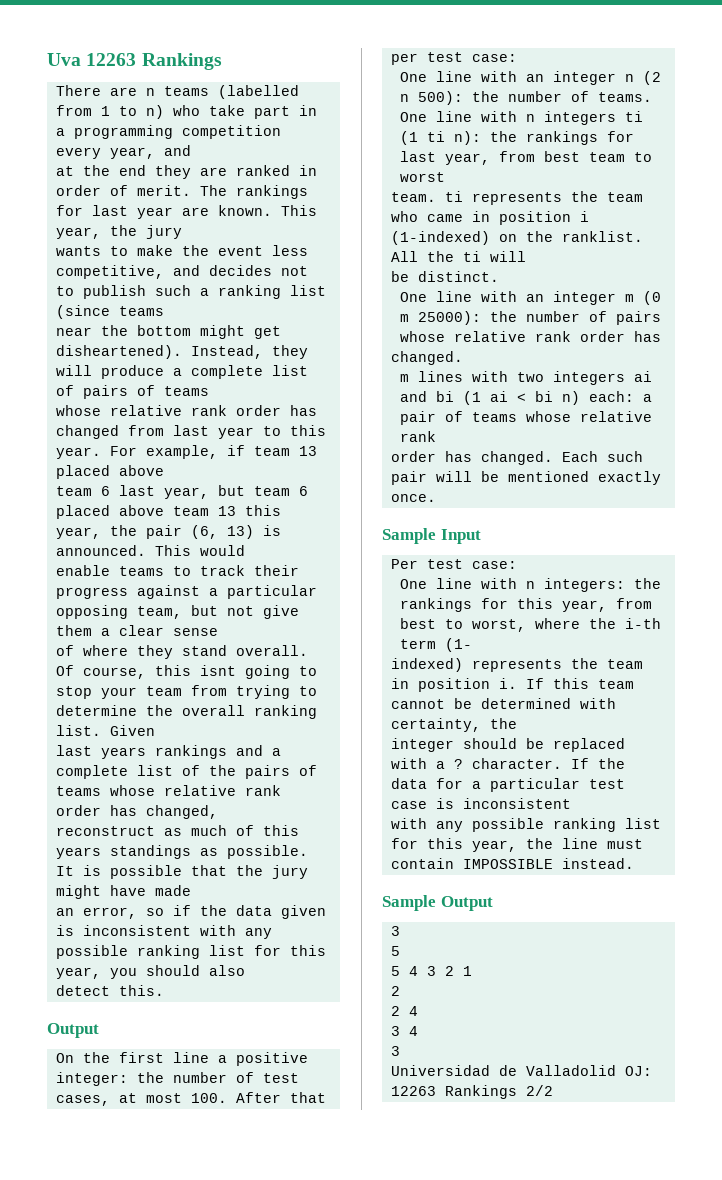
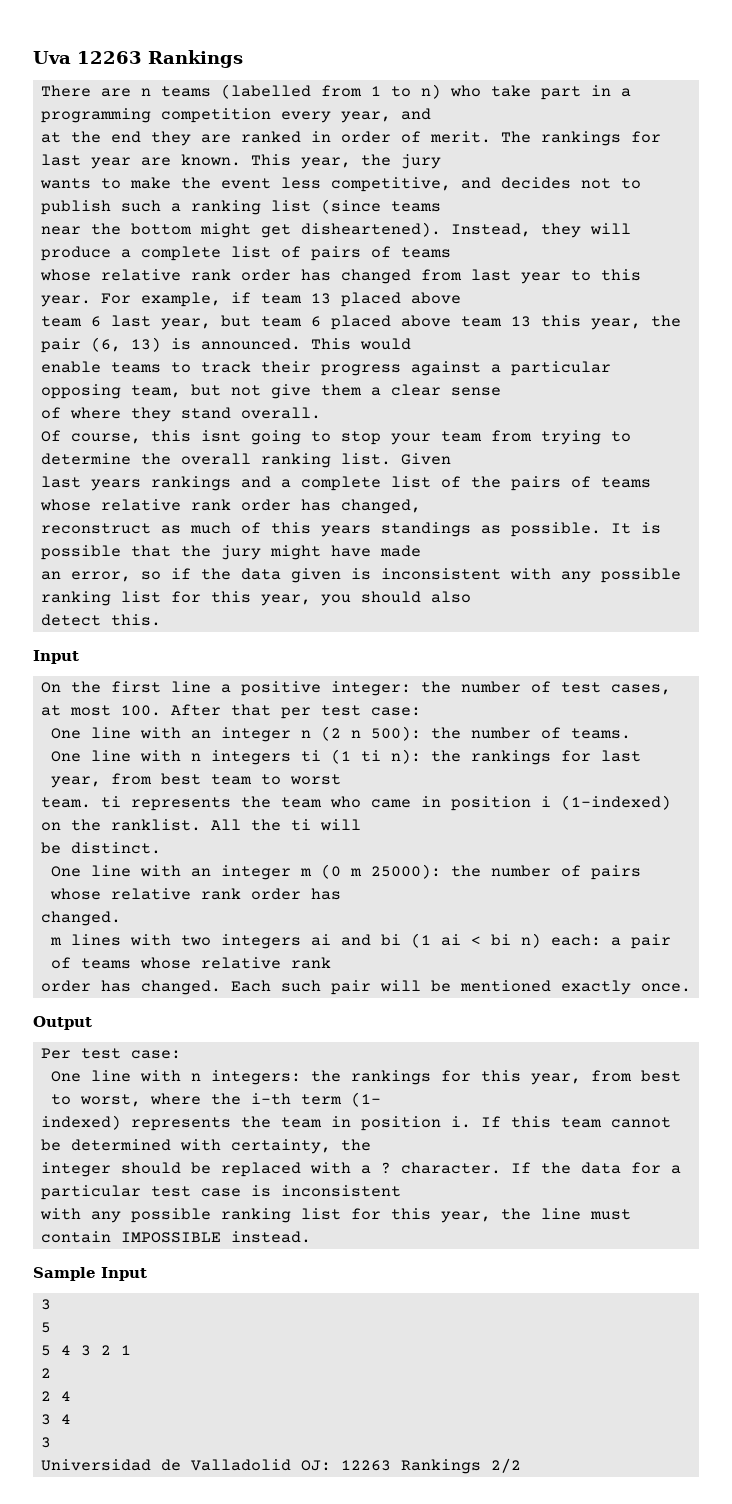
[47,1023,99,1038] Output -> [33,650,79,664] Input
[382,528,481,544] Sample Input -> [33,1016,92,1030] Output
[440,896,493,911] Output -> [101,1267,147,1281] Input

